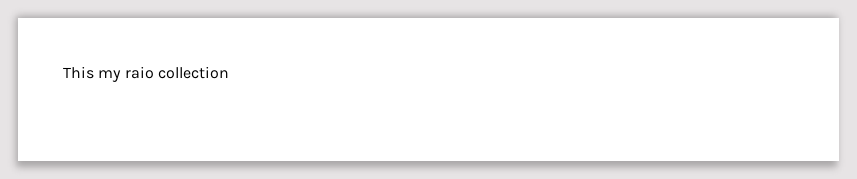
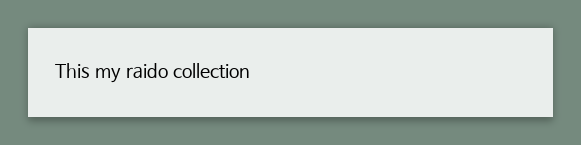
[124,66,154,79] raio -> [125,63,168,79] raido

